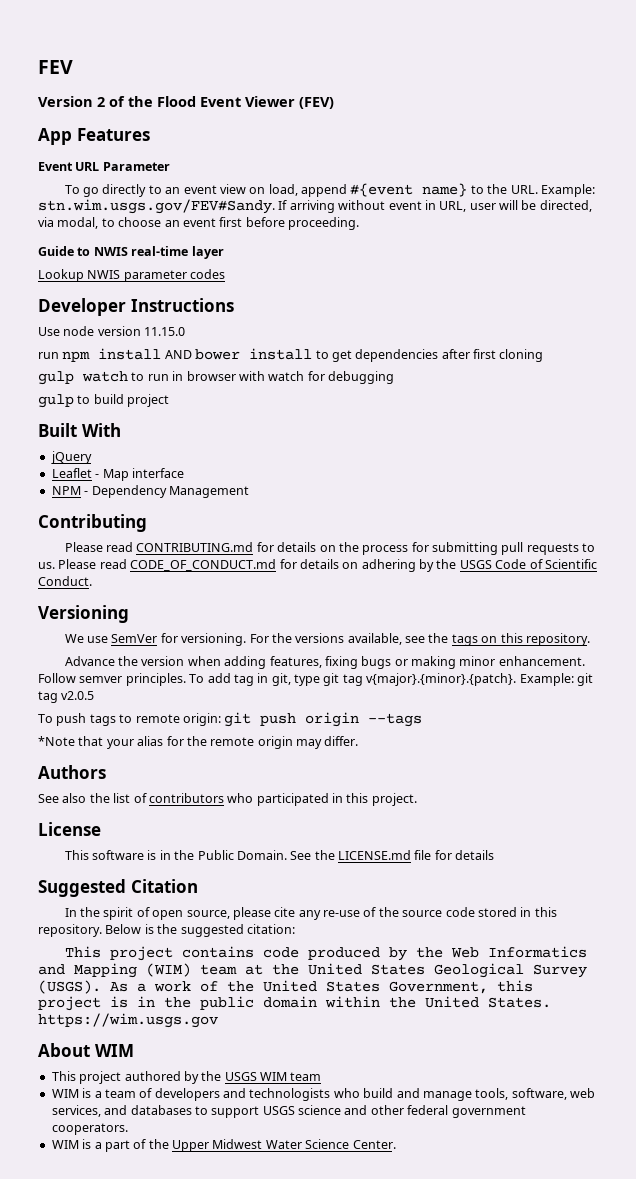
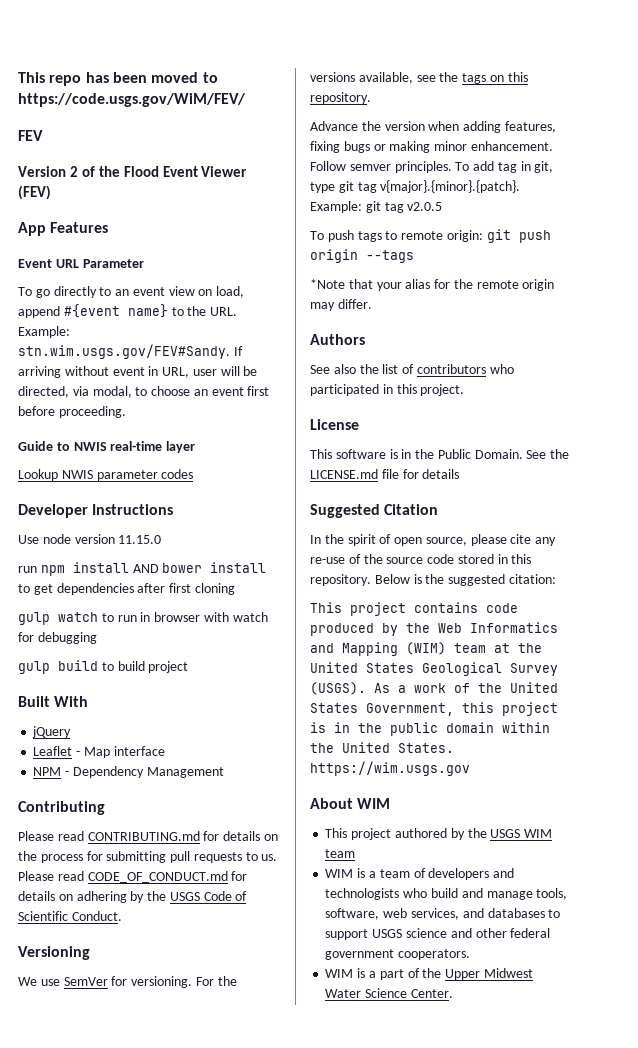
(38, 67) none -> [18,72,218,86] [18,93,246,107] This repo has been moved to https://code.usgs.gov/WiM/FEV/ //
(74, 401) none -> [58,660,98,671] build

